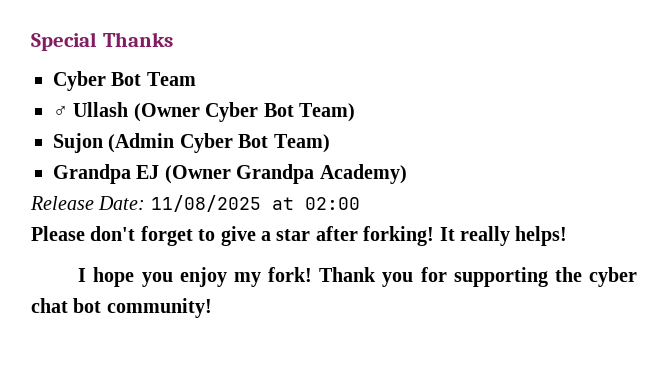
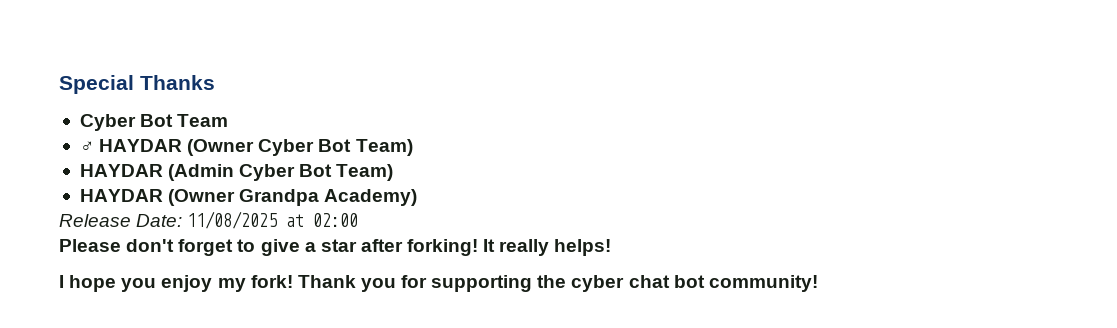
[73,102,129,117] Ullash -> [99,139,183,152] HAYDAR
[53,133,103,153] Sujon -> [79,164,163,177] HAYDAR
[53,164,160,184] Grandpa EJ -> [79,189,163,202] HAYDAR

